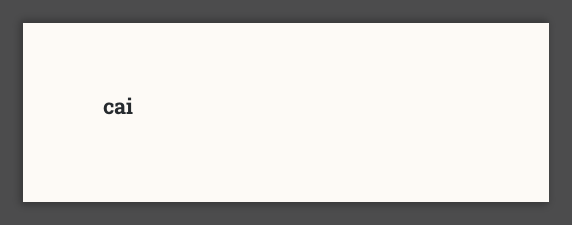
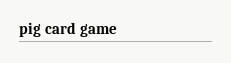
[103,97,133,115] cai -> [19,22,118,37] pig card game

